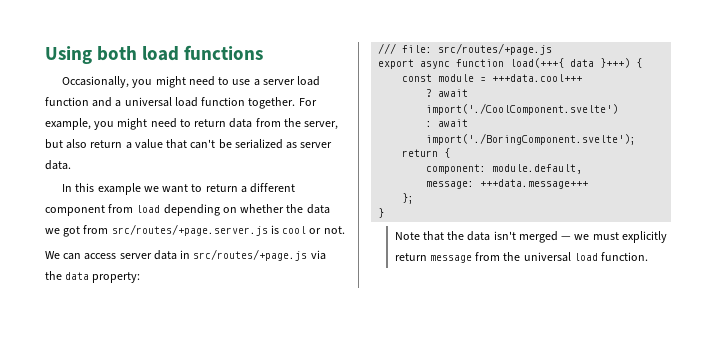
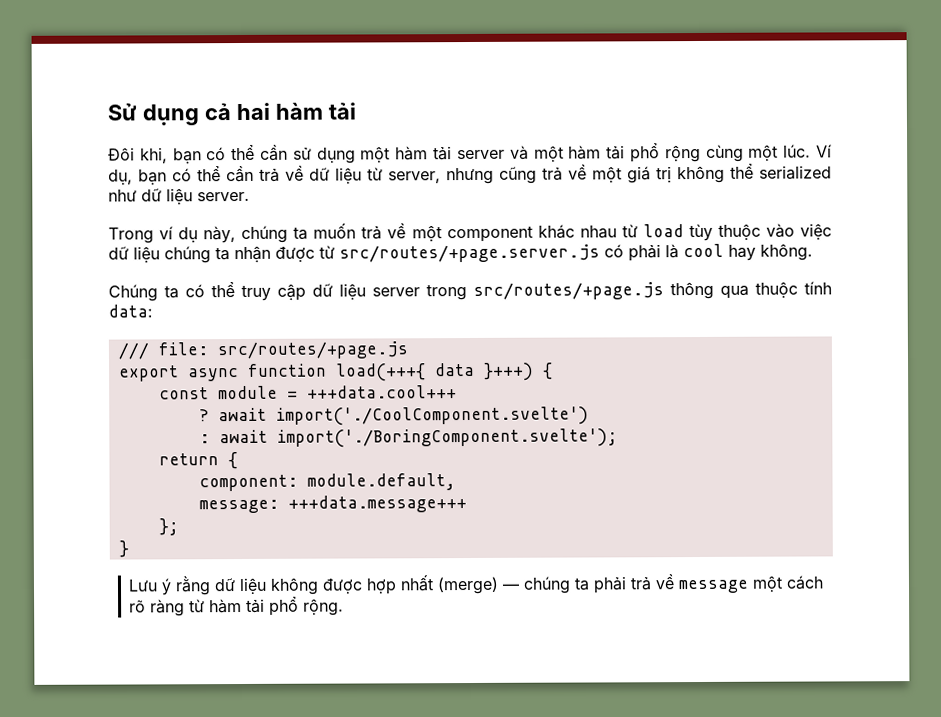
[45,45,264,64] [62,76,321,88] [45,97,317,109] [45,118,339,130] [45,139,333,149] [45,160,71,170] [62,183,296,195] [45,204,330,216] [45,224,345,237] [45,249,326,261] [45,271,141,283] Using both load functions // Occasionally, you might need to use a server load function and a universal load function together. For example, you might need to return data from the server, but also return a value that can't be serialized as server data. // In this example we want to return a different component from load depending on whether the data we got from src/routes/+page.server.js is cool or not. // We can access server data in src/routes/+page.js via the data property: -> [107,102,356,126] [108,143,833,165] [108,163,832,186] [108,188,250,206] [108,223,832,244] [108,243,813,264] [108,281,832,302] [108,304,153,318] Sử dụng cả hai hàm tải // Đôi khi, bạn có thể cần sử dụng một hàm tải server và một hàm tải phổ rộng cùng một lúc. Ví dụ, bạn có thể cần trả về dữ liệu từ server, nhưng cũng trả về một giá trị không thể serialized như dữ liệu server. // Trong ví dụ này, chúng ta muốn trả về một component khác nhau từ load tùy thuộc vào việc dữ liệu chúng ta nhận được từ src/routes/+page.server.js có phải là cool hay không. // Chúng ta có thể truy cập dữ liệu server trong src/routes/+page.js thông qua thuộc tính data:
[394,231,667,243] [394,252,649,263] Note that the data isn't merged — we must explicitly return message from the universal load function. -> [128,574,825,596] [129,596,345,617] Lưu ý rằng dữ liệu không được hợp nhất (merge) — chúng ta phải trả về message một cách rõ ràng từ hàm tải phổ rộng.

